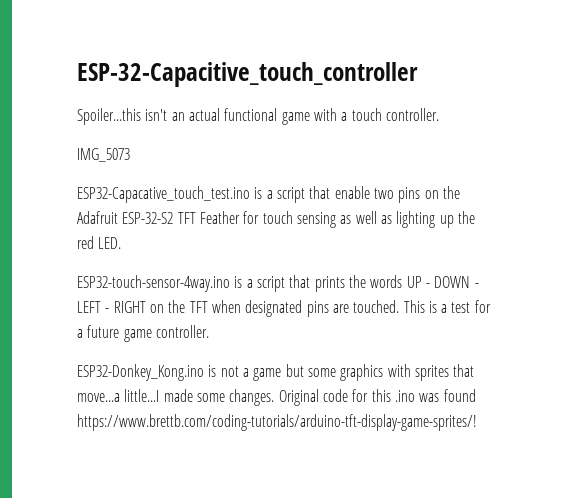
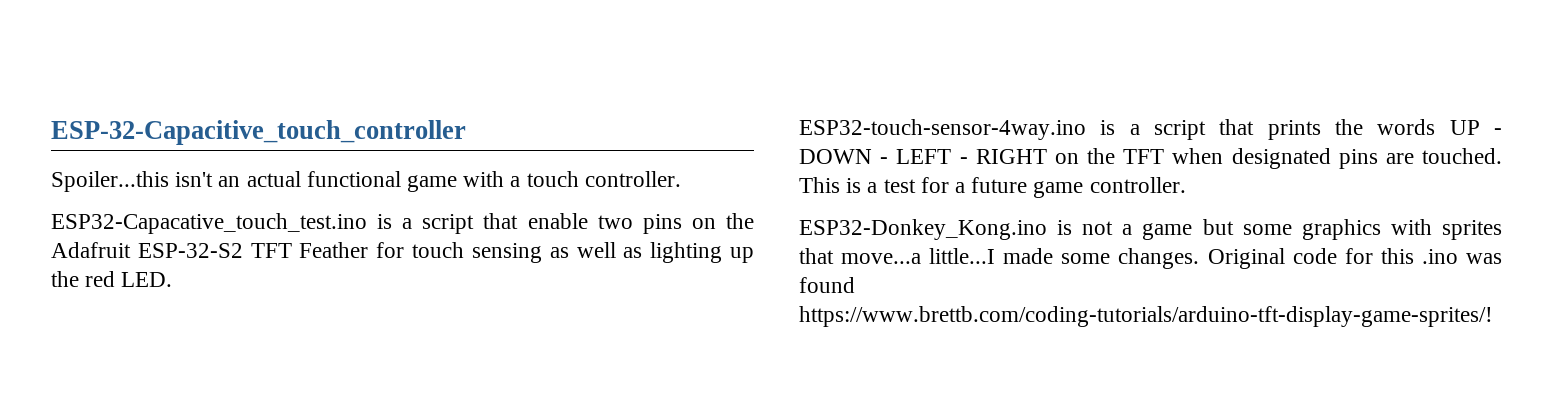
[77,148,130,162] // IMG_5073 -> (681, 179) none

